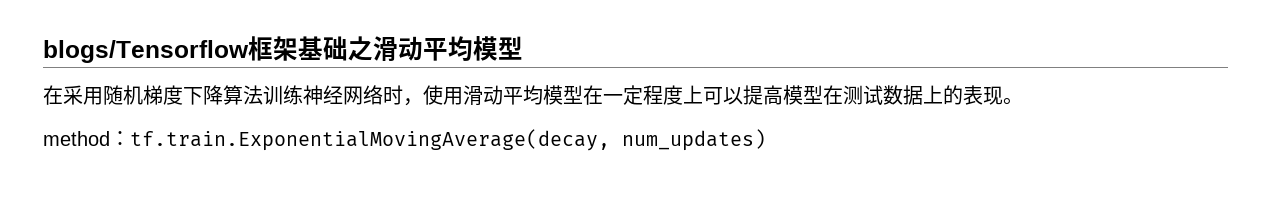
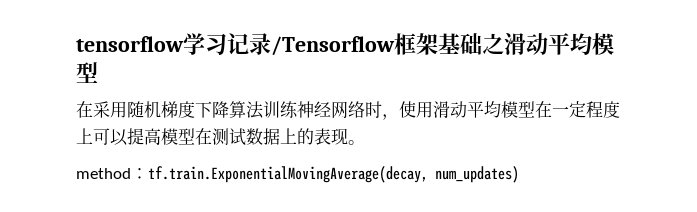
[43,40,249,63] blogs/Tensorflow -> [76,33,395,56] tensorflow学习记录/Tensorflow

